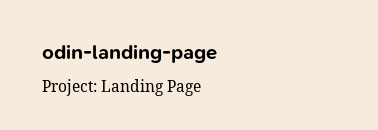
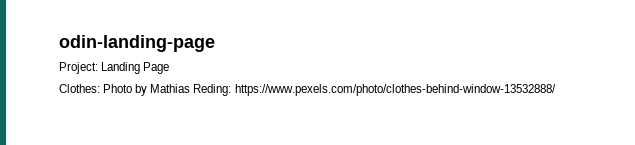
(202, 88) none -> [59,84,556,96] // Clothes: Photo by Mathias Reding: https://www.pexels.com/photo/clothes-behind-window-13532888/

